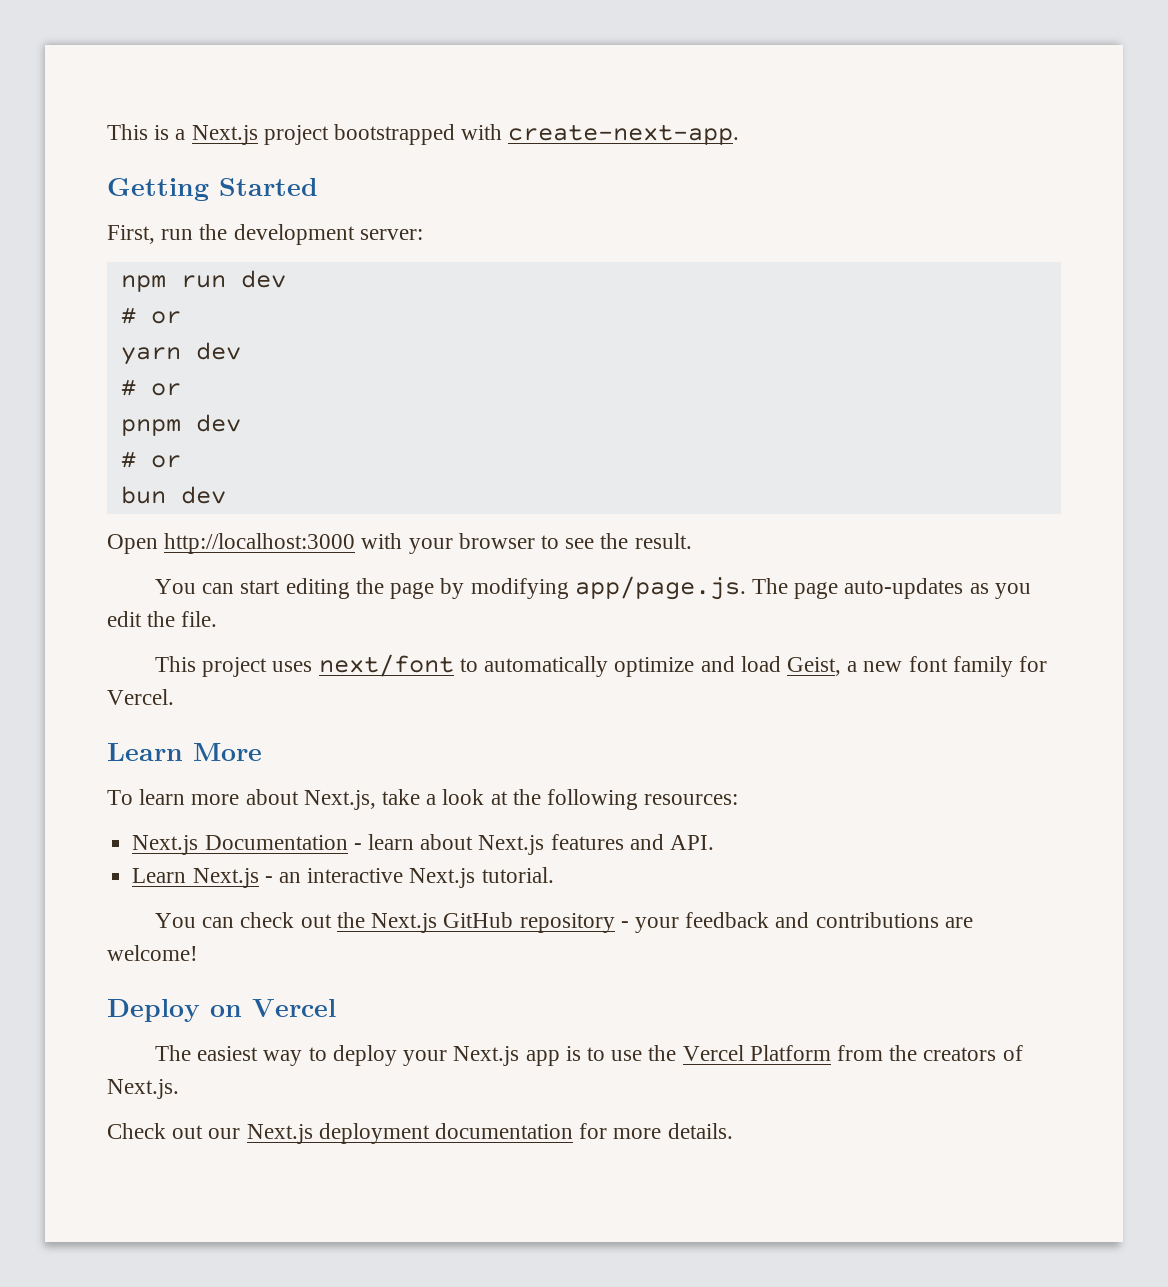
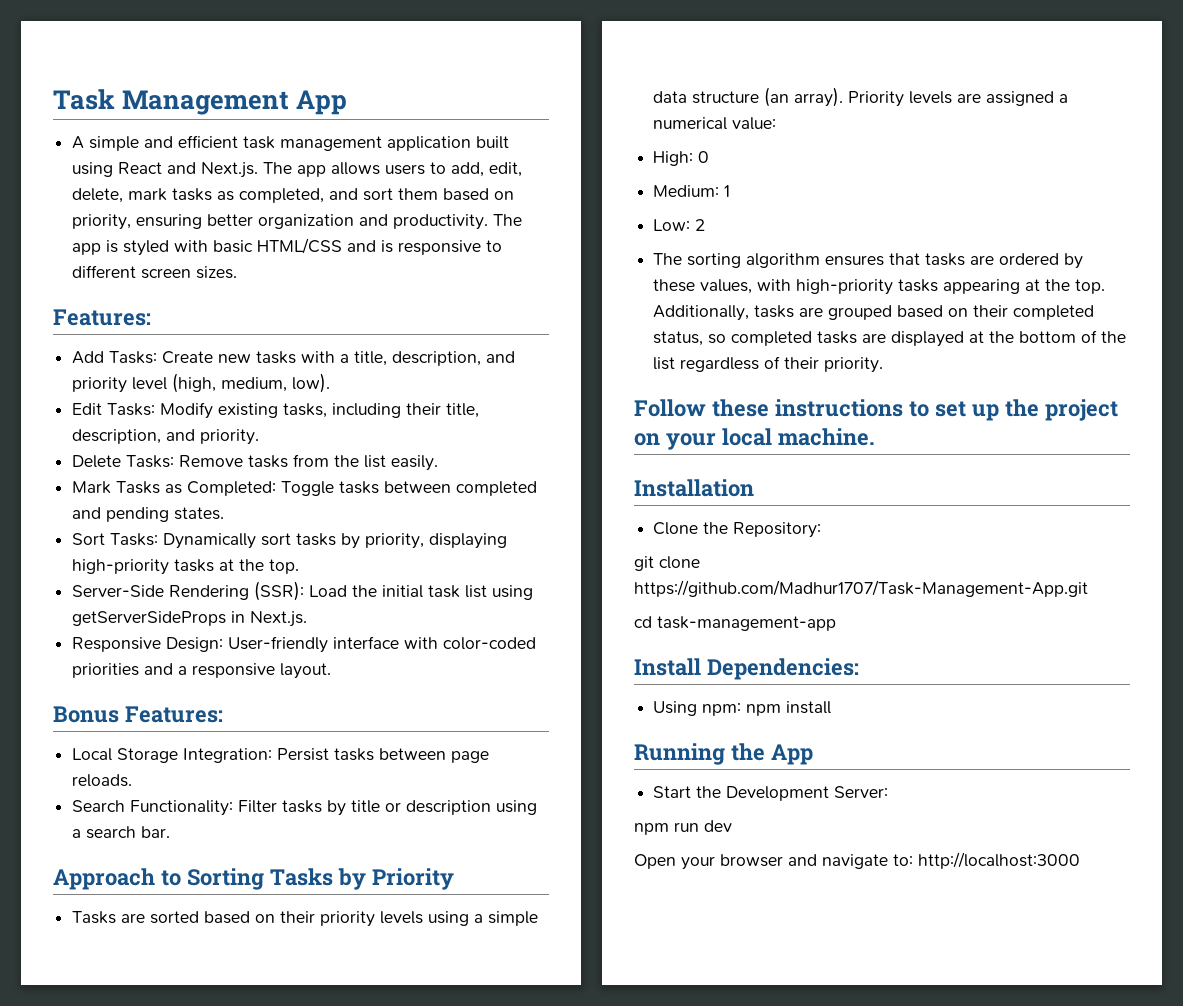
[107,124,740,145] [107,178,318,201] [107,224,423,245] [120,270,286,292] [120,307,181,324] [120,342,241,365] [120,379,181,396] [120,414,241,436] [120,451,181,468] [120,486,226,504] [107,533,692,554] [155,576,1031,600] [107,611,218,627] [155,654,1047,677] [107,689,174,705] [107,743,262,761] [107,789,739,810] [132,834,714,855] [132,867,554,888] [155,912,973,933] [107,945,198,961] [107,999,336,1022] [155,1045,1023,1066] [107,1079,179,1099] [107,1123,733,1144] This is a Next.js project bootstrapped with create-next-app. // Getting Started // First, run the development server: // npm run dev // # or // yarn dev // # or // pnpm dev // # or // bun dev // Open http://localhost:3000 with your browser to see the result. // You can start editing the page by modifying app/page.js. The page auto-updates as you edit the file. // This project uses next/font to automatically optimize and load Geist, a new font family for Vercel. // Learn More // To learn more about Next.js, take a look at the following resources: // Next.js Documentation - learn about Next.js features and API. // Learn Next.js - an interactive Next.js tutorial. // You can check out the Next.js GitHub repository - your feedback and contributions are welcome! // Deploy on Vercel // The easiest way to deploy your Next.js app is to use the Vercel Platform from the creators of Next.js. // Check out our Next.js deployment documentation for more details. -> [53,89,348,115] [72,135,510,151] [72,162,523,178] [72,188,515,203] [72,214,523,230] [72,238,503,256] [72,265,238,279] [53,309,151,326] [72,351,516,366] [72,373,331,393] [72,402,480,419] [72,429,260,445] [72,454,439,471] [72,481,538,496] [72,507,225,522] [72,533,508,549] [72,559,300,575] [72,581,534,601] [72,611,308,627] [72,636,537,653] [72,663,332,679] [53,706,223,723] [72,748,490,763] [72,774,133,787] [72,800,538,816] [72,826,171,839] [53,868,454,890] [72,911,539,927] [653,87,1069,107] [653,117,777,130] [653,151,710,166] [653,185,731,197] [653,219,706,231] [653,253,1084,269] [653,279,1106,295] [653,305,1095,321] [653,330,1127,347] [653,356,884,373] [634,399,1118,421] [634,428,875,450] [634,479,754,497] [653,522,822,538] [634,556,700,571] [634,580,1088,597] [634,616,836,631] [634,658,859,680] [653,701,832,716] [634,743,813,765] [653,786,889,801] [634,820,732,835] [634,852,1080,870] Task Management App // A simple and efficient task management application built using React and Next.js. The app allows users to add, edit, delete, mark tasks as completed, and sort them based on priority, ensuring better organization and productivity. The app is styled with basic HTML/CSS and is responsive to different screen sizes. // Features: // Add Tasks: Create new tasks with a title, description, and priority level (high, medium, low). // Edit Tasks: Modify existing tasks, including their title, description, and priority. // Delete Tasks: Remove tasks from the list easily. // Mark Tasks as Completed: Toggle tasks between completed and pending states. // Sort Tasks: Dynamically sort tasks by priority, displaying high-priority tasks at the top. // Server-Side Rendering (SSR): Load the initial task list using getServerSideProps in Next.js. // Responsive Design: User-friendly interface with color-coded priorities and a responsive layout. // Bonus Features: // Local Storage Integration: Persist tasks between page reloads. // Search Functionality: Filter tasks by title or description using a search bar. // Approach to Sorting Tasks by Priority // Tasks are sorted based on their priority levels using a simple data structure (an array). Priority levels are assigned a numerical value: // High: 0 // Medium: 1 // Low: 2 // The sorting algorithm ensures that tasks are ordered by these values, with high-priority tasks appearing at the top. Additionally, tasks are grouped based on their completed status, so completed tasks are displayed at the bottom of the list regardless of their priority. // Follow these instructions to set up the project on your local machine. // Installation // Clone the Repository: // git clone https://github.com/Madhur1707/Task-Management-App.git // cd task-management-app // Install Dependencies: // Using npm: npm install // Running the App // Start the Development Server: // npm run dev // Open your browser and navigate to: http://localhost:3000

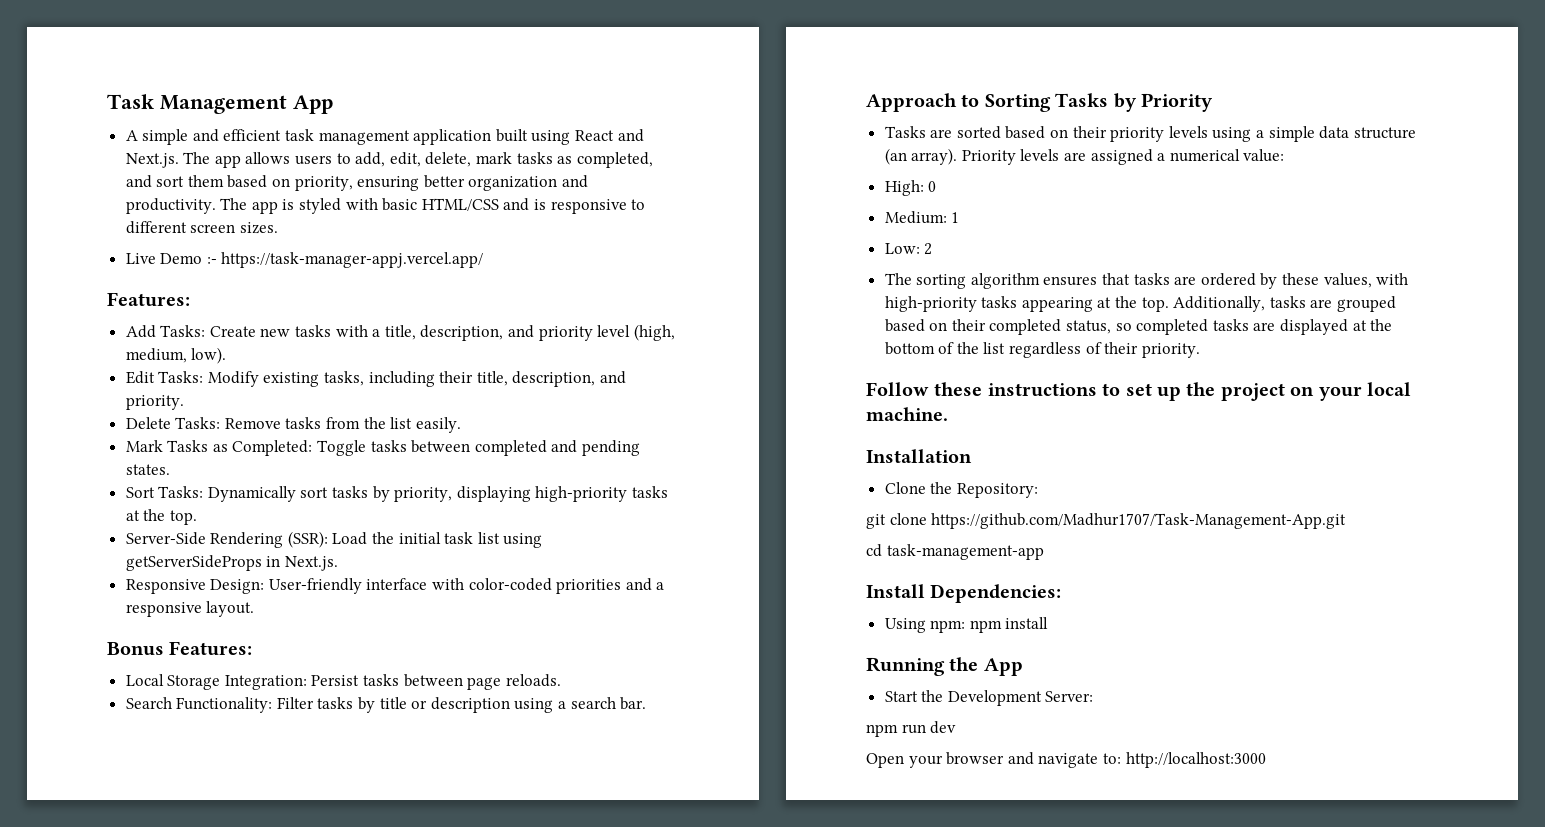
(238, 272) none -> [125,252,484,268] // Live Demo :- https://task-manager-appj.vercel.app/

